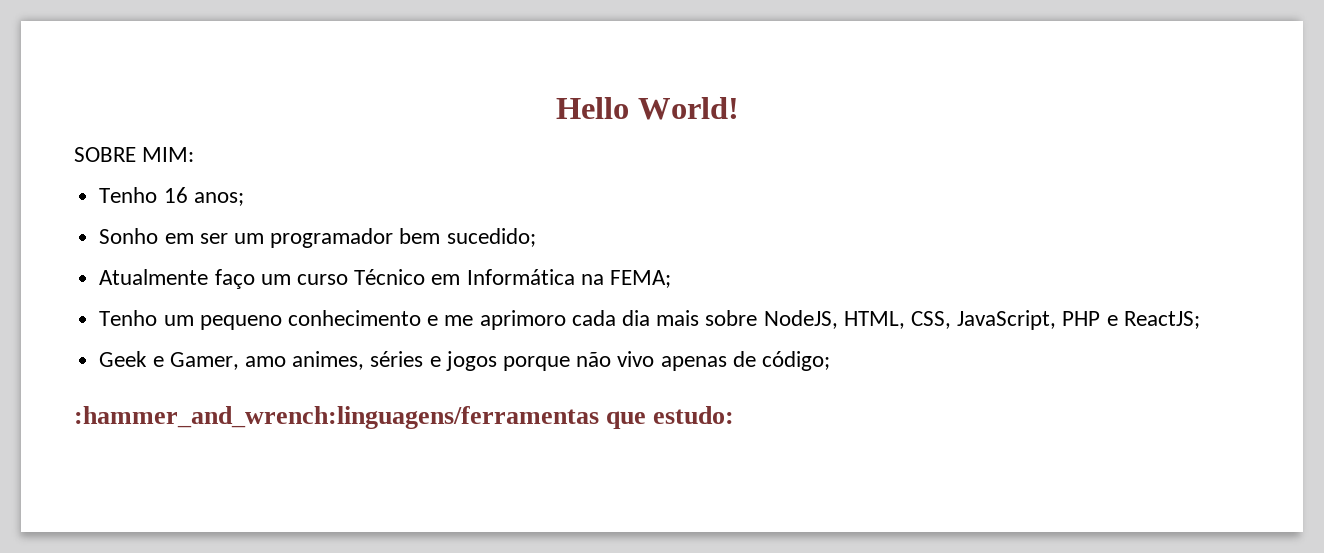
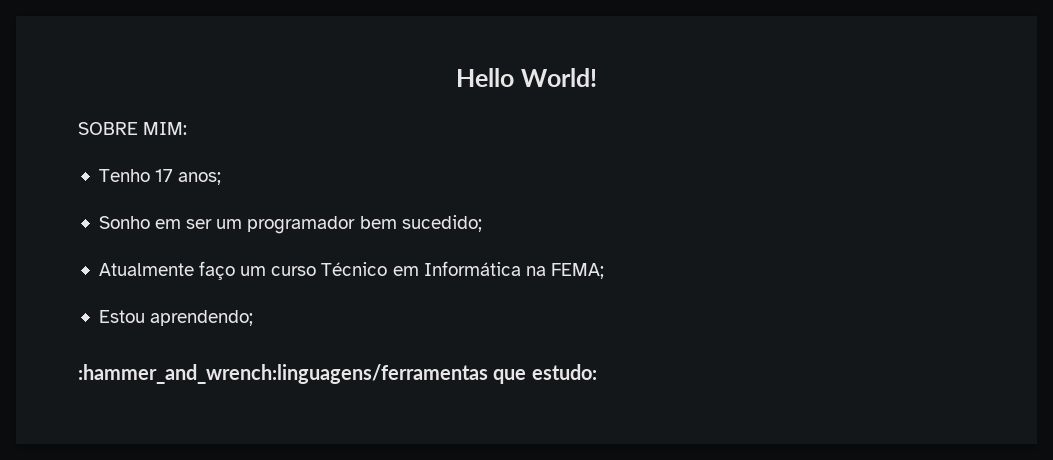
[163,187,188,203] 16 -> [155,169,174,182] 17
[99,310,1200,330] [99,351,831,371] Tenho um pequeno conhecimento e me aprimoro cada dia mais sobre NodeJS, HTML, CSS, JavaScript, PHP e ReactJS; // Geek e Gamer, amo animes, séries e jogos porque não vivo apenas de código; -> [98,310,254,326] Estou aprendendo;

